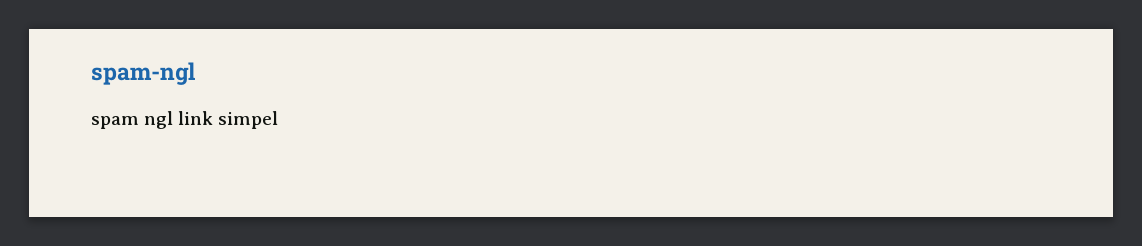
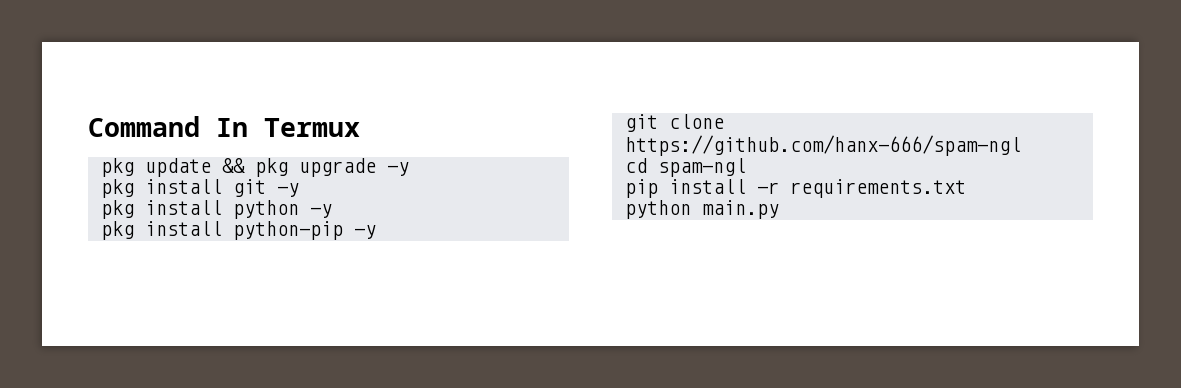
[91,62,195,85] [91,111,279,129] spam-ngl // spam ngl link simpel -> [88,116,360,137] [100,158,409,177] [100,179,299,198] [100,200,332,219] [100,221,376,240] [624,114,724,132] [624,135,1021,156] [624,158,746,177] [624,179,966,198] [624,200,779,219] Command In Termux // pkg update && pkg upgrade -y // pkg install git -y // pkg install python -y // pkg install python-pip -y // git clone https://github.com/hanx-666/spam-ngl // cd spam-ngl // pip install -r requirements.txt // python main.py

